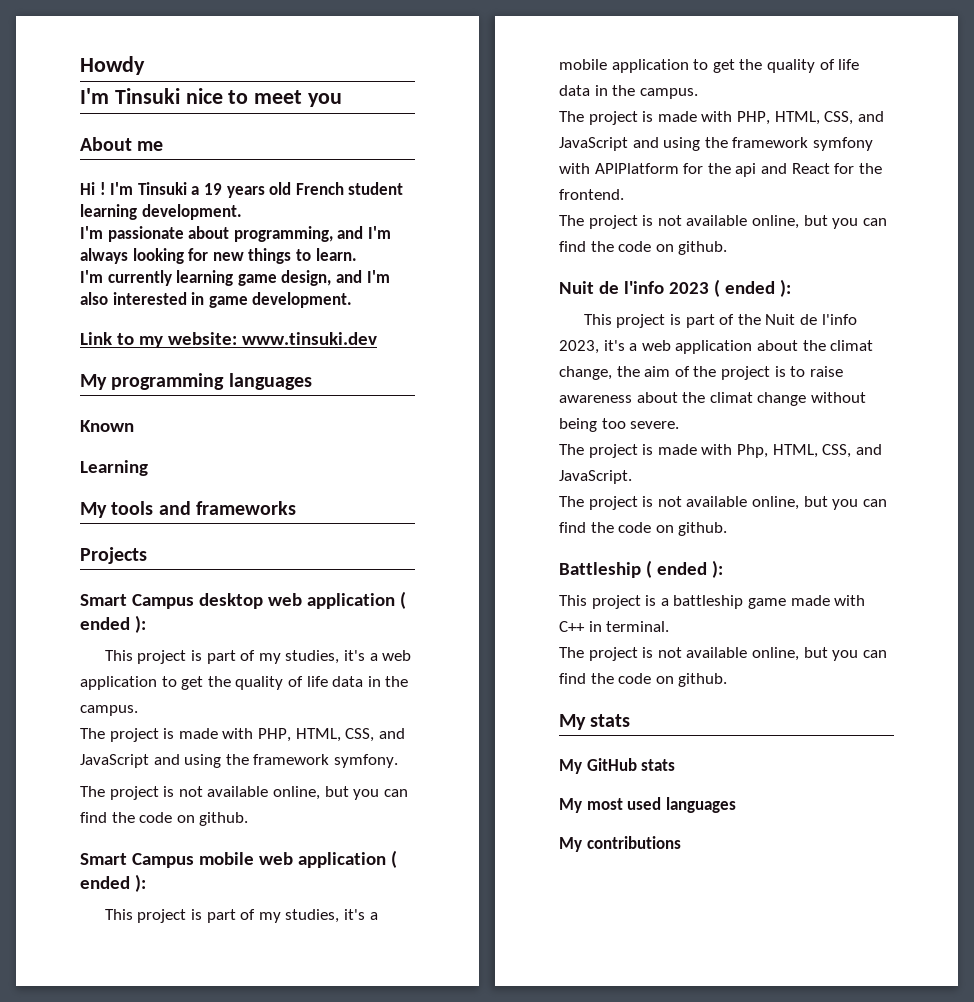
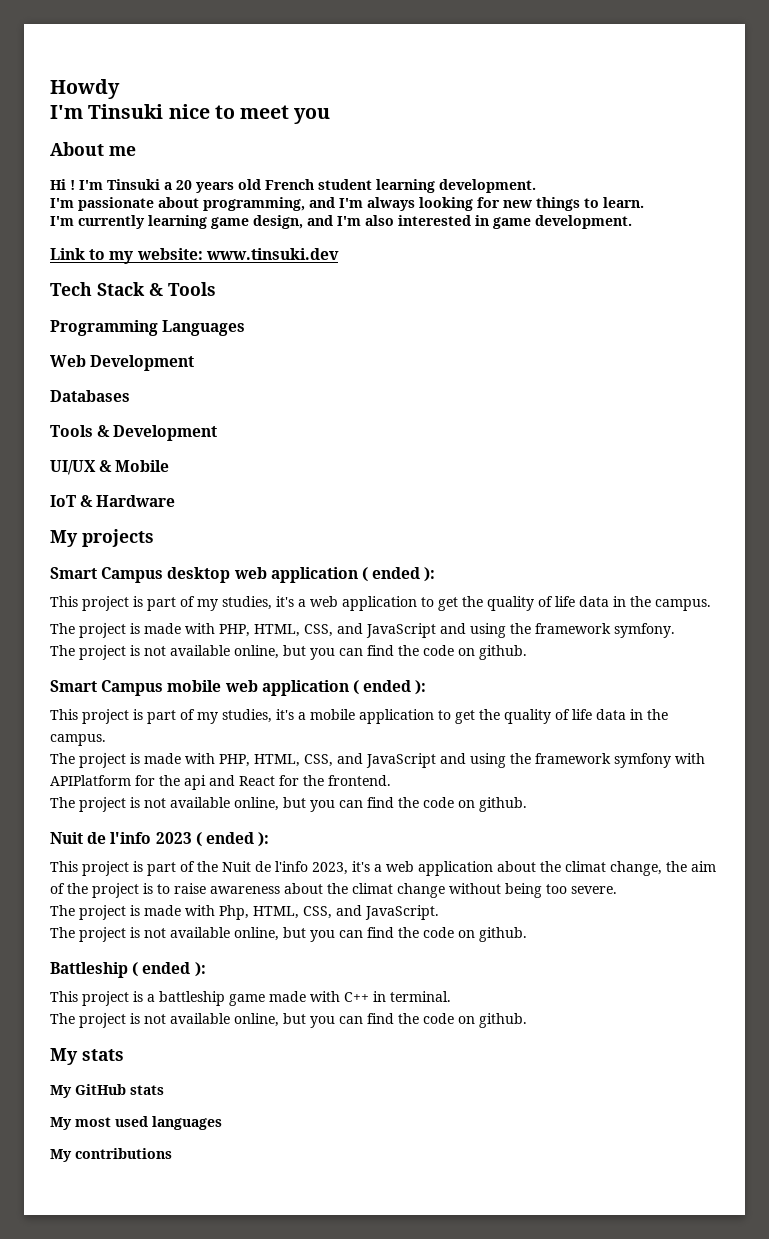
[203,183,222,195] 19 -> [176,180,192,190] 20
[80,373,312,390] [80,420,134,432] [80,460,148,476] [80,501,297,518] [80,547,147,564] My programming languages // Known // Learning // My tools and frameworks // Projects -> [50,282,216,296] [50,320,246,336] [50,355,195,371] [50,390,130,402] [50,425,218,441] [50,460,170,475] [50,495,176,507] [50,529,154,547] Tech Stack & Tools // Programming Languages // Web Development // Databases // Tools & Development // UI/UX & Mobile // IoT & Hardware // My projects

